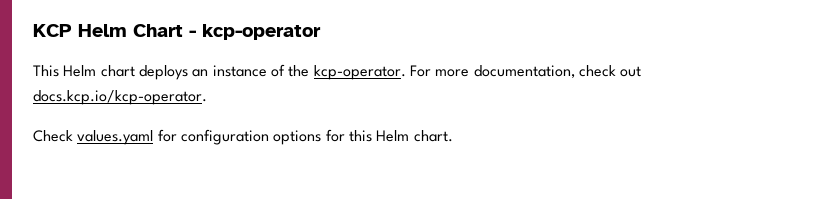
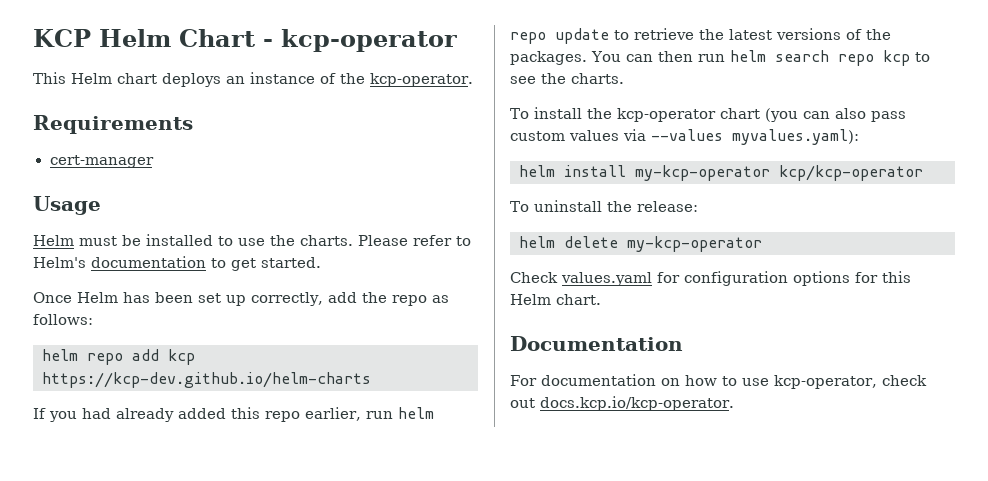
[409,65,642,78] [33,90,207,105] For more documentation, check out docs.kcp.io/kcp-operator. -> [33,115,193,134] [49,155,154,168] [33,196,101,215] [33,234,471,246] [33,256,321,271] [33,292,449,306] [33,314,93,325] [42,349,195,365] [42,372,371,388] [33,407,434,422] [510,28,891,44] [510,50,930,66] [510,73,624,84] [510,107,906,122] [510,129,859,145] [519,165,923,181] [510,200,698,212] [519,236,762,252] // Requirements // cert-manager // Usage // Helm must be installed to use the charts. Please refer to Helm's documentation to get started. // Once Helm has been set up correctly, add the repo as follows: // helm repo add kcp https://kcp-dev.github.io/helm-charts // If you had already added this repo earlier, run helm repo update to retrieve the latest versions of the packages. You can then run helm search repo kcp to see the charts. // To install the kcp-operator chart (you can also pass custom values via --values myvalues.yaml): // helm install my-kcp-operator kcp/kcp-operator // To uninstall the release: // helm delete my-kcp-operator
(453, 136) none -> [510,336,683,351] [510,374,927,389] [510,396,734,411] // Documentation // For documentation on how to use kcp-operator, check out docs.kcp.io/kcp-operator.

